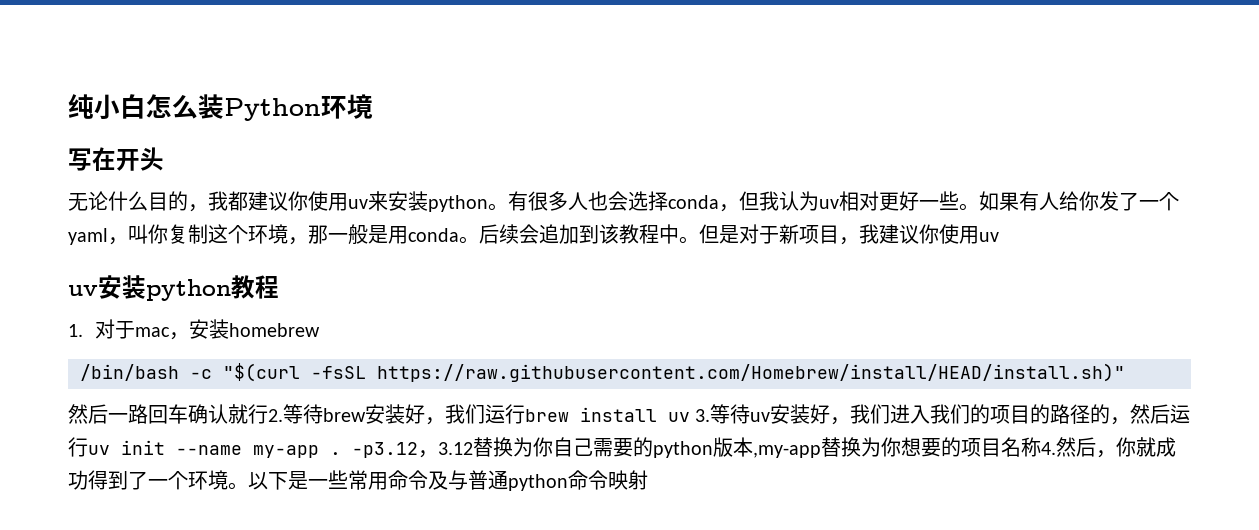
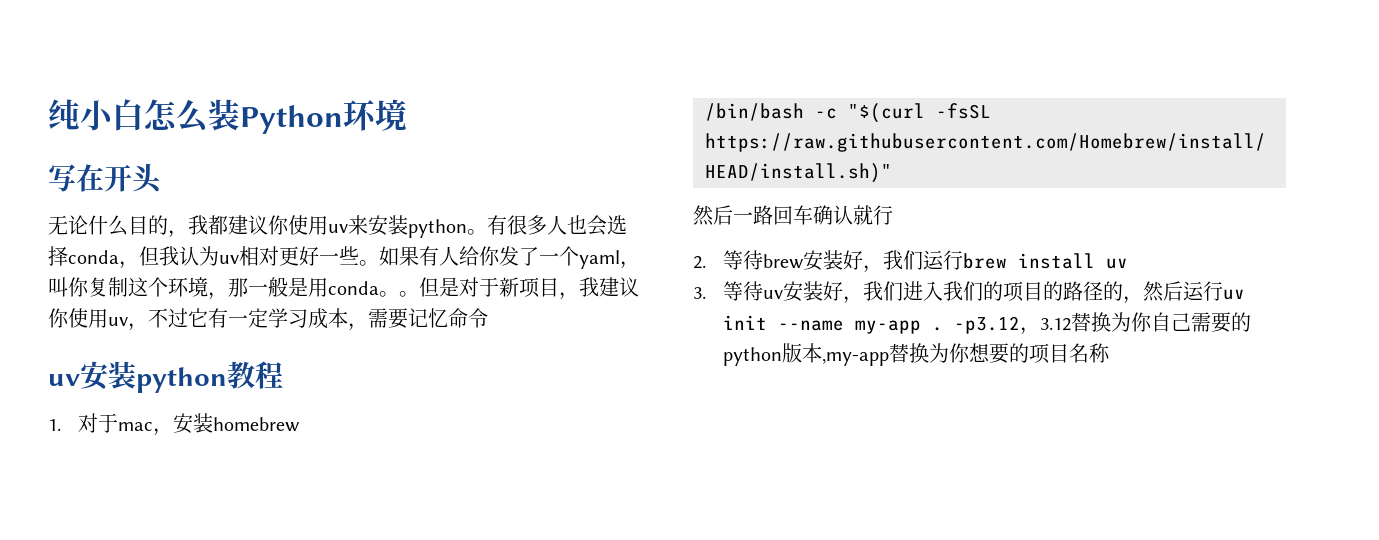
[479,224,679,244] 后续会追加到该教程中 -> (399, 294) none
(999, 237) none -> [128,308,488,331] ，不过它有一定学习成本，需要记忆命令
(268, 414) none -> (893, 215) //
(690, 417) none -> (1129, 263) //
[1041,437,1176,458] [68,470,648,491] 4.然后，你就成功得到了一个环境。以下是一些常用命令及与普通python命令映射 -> (1111, 353) none

